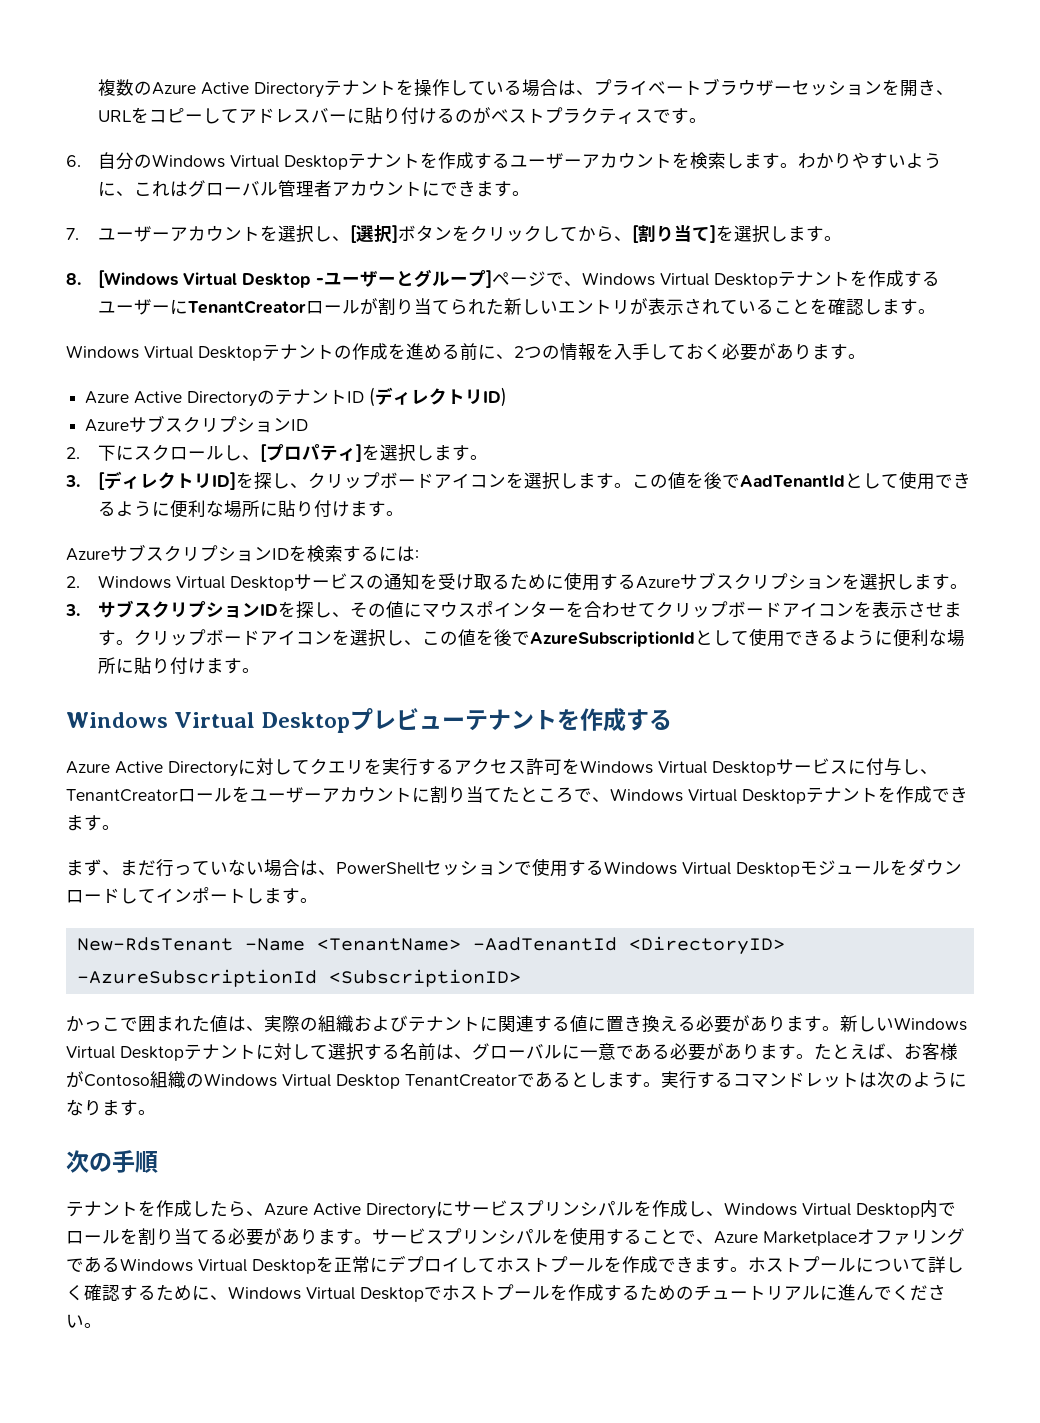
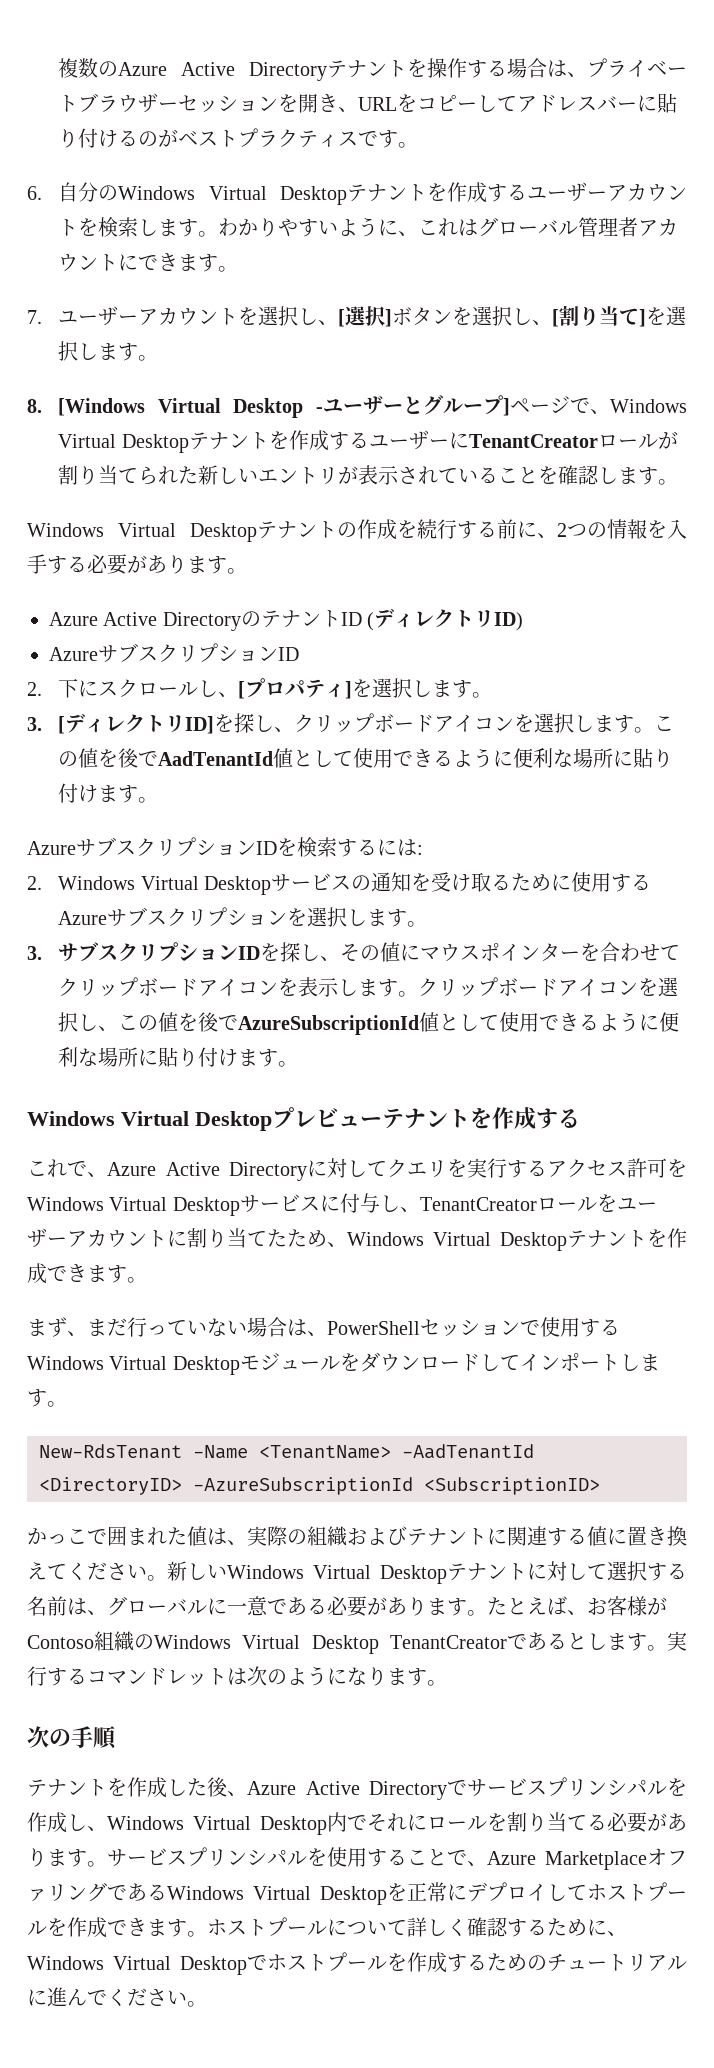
[450,80,505,96] してい -> [467,60,488,78] す
[470,225,615,242] クリックしてから -> [472,306,533,326] 選択し
[406,343,442,360] 進め -> [417,519,478,539] 続行す
[650,343,722,360] しておく -> [47,556,87,574] する
(846, 481) none -> [273,748,294,768] 値
[908,601,945,617] させ -> [338,979,359,996] し
(696, 639) none -> [419,1012,440,1032] 値
(673, 719) none -> [27,1159,107,1178] これで、
[520,787,592,803] ところで -> [287,1229,327,1247] ため
[678,1015,822,1033] る必要があります -> [47,1562,147,1580] てください
[228,1201,454,1219] ら、Azure Active Directoryに -> [207,1777,467,1800] 後、Azure Active Directoryで
(956, 1209) none -> [367,1813,428,1832] それに

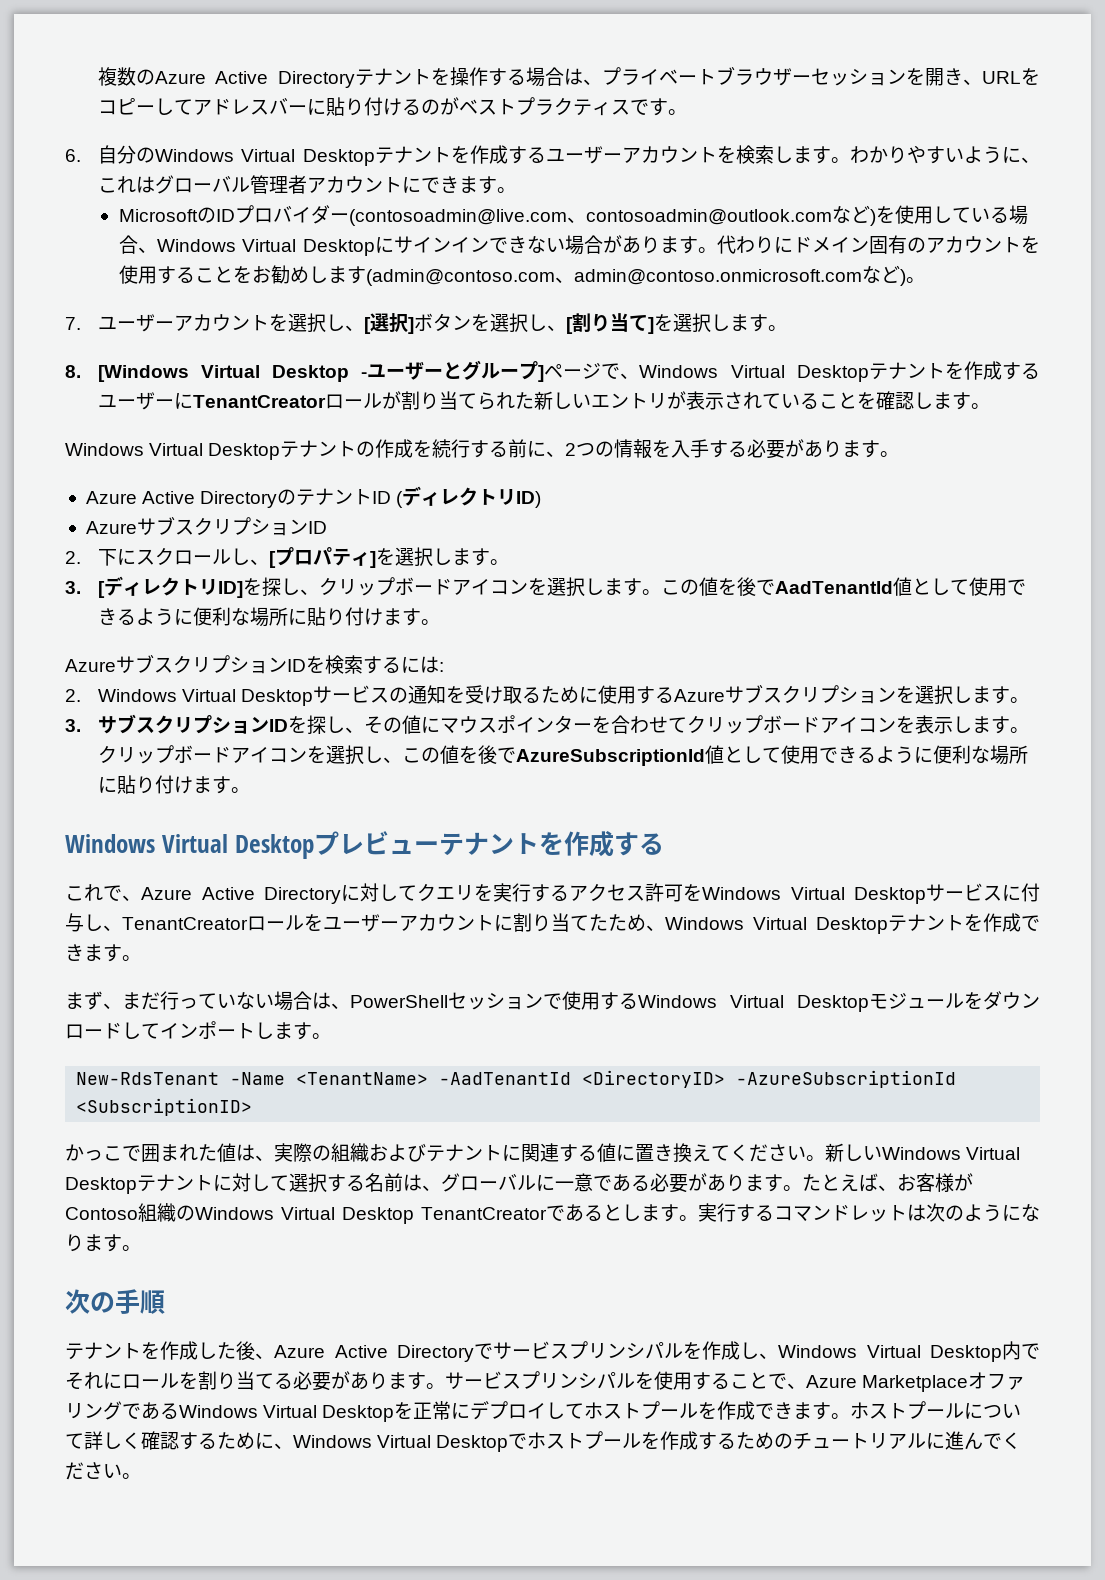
(239, 269) none -> [118,205,1028,226] [118,235,1040,256] [118,265,925,286] // MicrosoftのIDプロバイダー(contosoadmin@live.com、contosoadmin@outlook.comなど)を使用している場合、Windows Virtual Desktopにサインインできない場合があります。代わりにドメイン固有のアカウントを使用することをお勧めします(admin@contoso.com、admin@contoso.onmicrosoft.comなど)。

